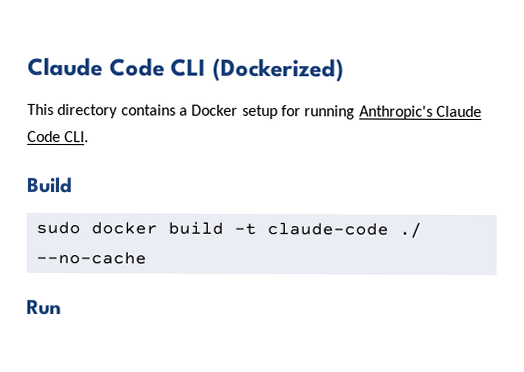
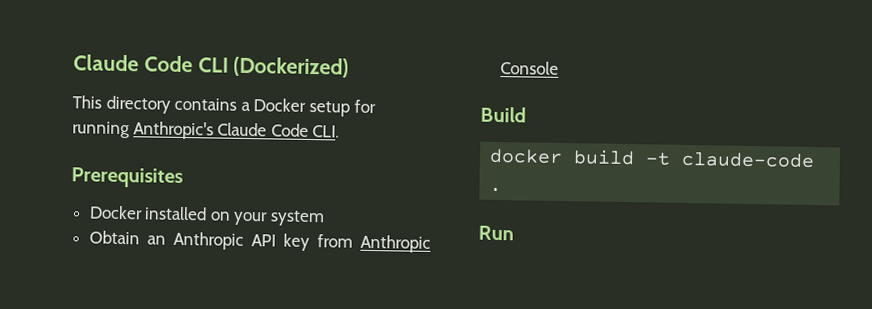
(90, 137) none -> [71,167,183,188] [88,205,326,227] [88,230,432,253] [499,60,559,75] // Prerequisites // Docker installed on your system // Obtain an Anthropic API key from Anthropic Console
[35,220,81,235] sudo -> (526, 114) none
[398,222,422,239] [35,250,147,265] ./ --no-cache -> [489,187,503,193] .

